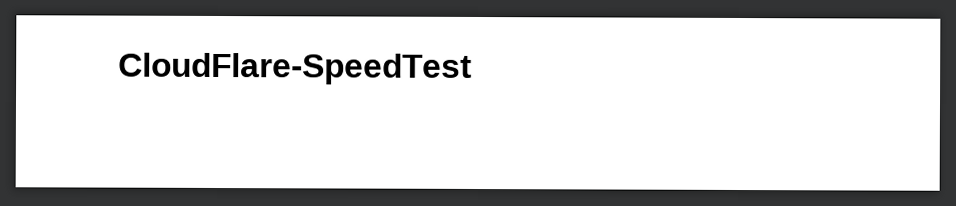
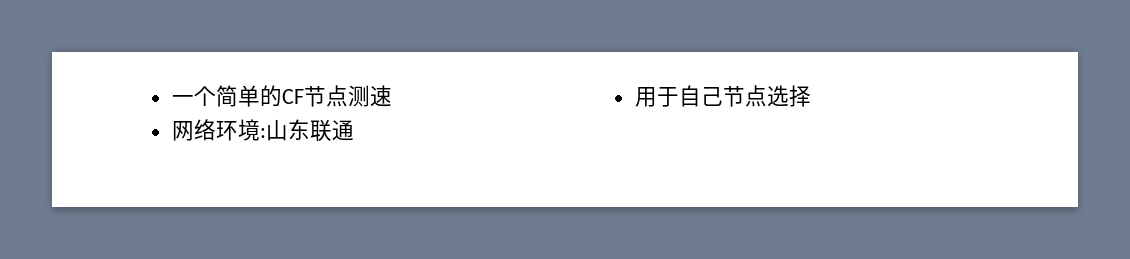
[118,52,472,85] CloudFlare-SpeedTest -> [171,85,392,107] [171,119,354,142] [634,85,811,107] 一个简单的CF节点测速 // 网络环境:山东联通 // 用于自己节点选择

